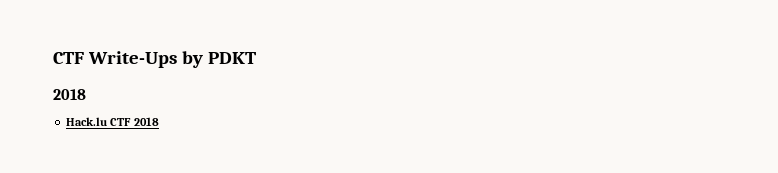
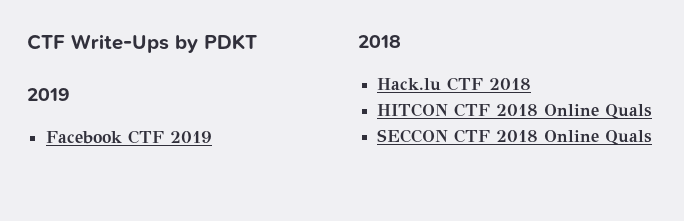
(256, 58) none -> [27,88,70,101] [46,130,213,144] // 2019 // Facebook CTF 2019
(159, 121) none -> [377,103,653,119] [377,129,653,145] // HITCON CTF 2018 Online Quals // SECCON CTF 2018 Online Quals

